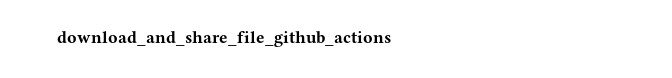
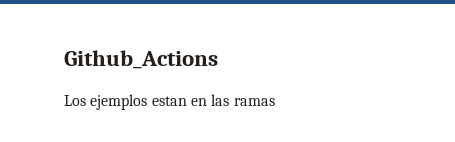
[57,31,391,47] download_and_share_file_github_actions -> [64,50,218,69] [64,94,275,110] Github_Actions // Los ejemplos estan en las ramas

